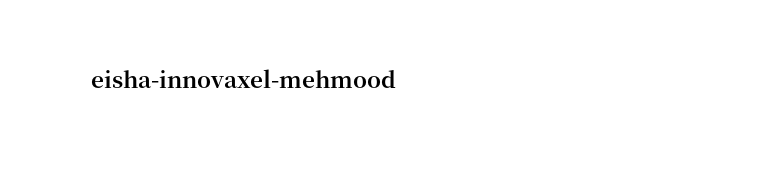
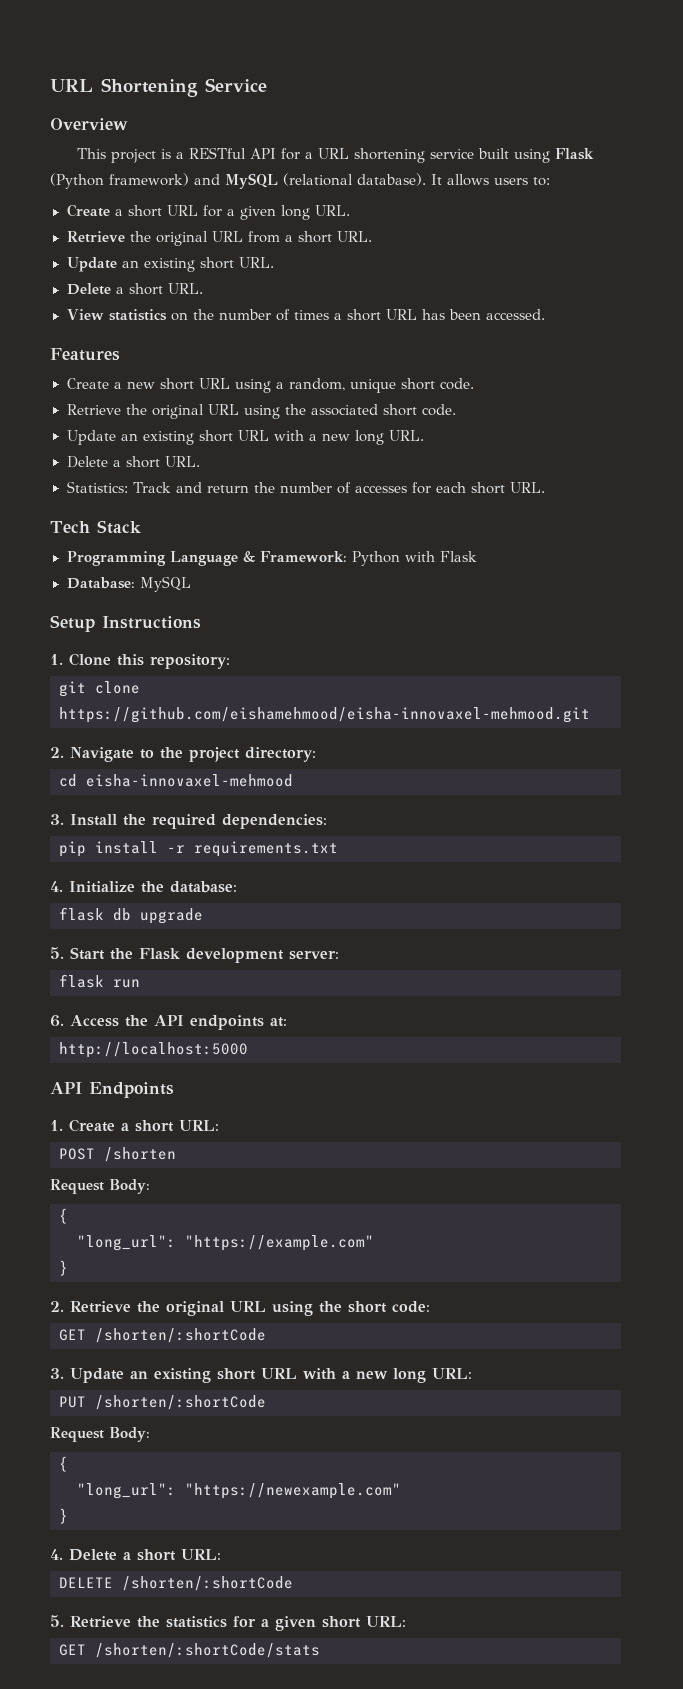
[91,69,396,88] eisha-innovaxel-mehmood -> [50,78,267,97] [50,118,128,130] [76,147,594,163] [50,173,550,189] [66,204,350,220] [66,231,372,246] [66,257,274,272] [66,283,203,295] [66,309,545,321] [50,348,120,361] [66,378,474,393] [66,404,456,419] [66,430,424,445] [66,456,200,468] [66,481,546,494] [50,520,141,534] [66,551,477,566] [66,576,191,592] [50,615,201,632] [50,653,230,669] [59,681,140,697] [59,707,590,723] [50,747,316,762] [59,774,293,787] [50,814,327,829] [59,841,338,857] [50,881,237,893] [59,907,203,924] [50,947,339,963] [59,974,140,988] [50,1015,287,1030] [59,1042,248,1058] [50,1082,174,1098] [50,1119,219,1132] [59,1147,176,1162] [50,1179,150,1194] [59,1208,68,1224] [77,1235,374,1251] [59,1260,68,1276] [50,1301,430,1316] [59,1328,266,1343] [50,1368,472,1383] [59,1395,266,1410] [50,1427,150,1442] [59,1456,68,1472] [77,1483,401,1499] [59,1508,68,1524] [50,1549,221,1561] [59,1576,293,1591] [50,1615,406,1631] [59,1643,320,1658] URL Shortening Service // Overview // This project is a RESTful API for a URL shortening service built using Flask (Python framework) and MySQL (relational database). It allows users to: // Create a short URL for a given long URL. // Retrieve the original URL from a short URL. // Update an existing short URL. // Delete a short URL. // View statistics on the number of times a short URL has been accessed. // Features // Create a new short URL using a random, unique short code. // Retrieve the original URL using the associated short code. // Update an existing short URL with a new long URL. // Delete a short URL. // Statistics: Track and return the number of accesses for each short URL. // Tech Stack // Programming Language & Framework: Python with Flask // Database: MySQL // Setup Instructions // 1. Clone this repository: // git clone https://github.com/eishamehmood/eisha-innovaxel-mehmood.git // 2. Navigate to the project directory: // cd eisha-innovaxel-mehmood // 3. Install the required dependencies: // pip install -r requirements.txt // 4. Initialize the database: // flask db upgrade // 5. Start the Flask development server: // flask run // 6. Access the API endpoints at: // http://localhost:5000 // API Endpoints // 1. Create a short URL: // POST /shorten // Request Body: // { // "long_url": "https://example.com" // } // 2. Retrieve the original URL using the short code: // GET /shorten/:shortCode // 3. Update an existing short URL with a new long URL: // PUT /shorten/:shortCode // Request Body: // { // "long_url": "https://newexample.com" // } // 4. Delete a short URL: // DELETE /shorten/:shortCode // 5. Retrieve the statistics for a given short URL: // GET /shorten/:shortCode/stats

